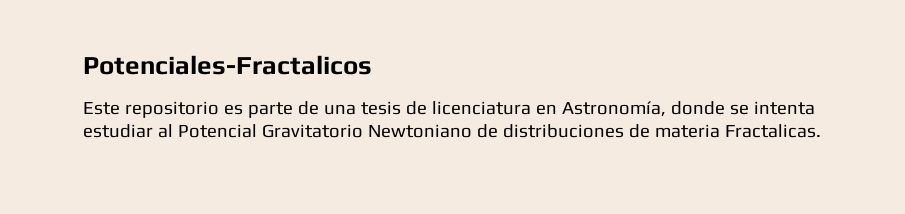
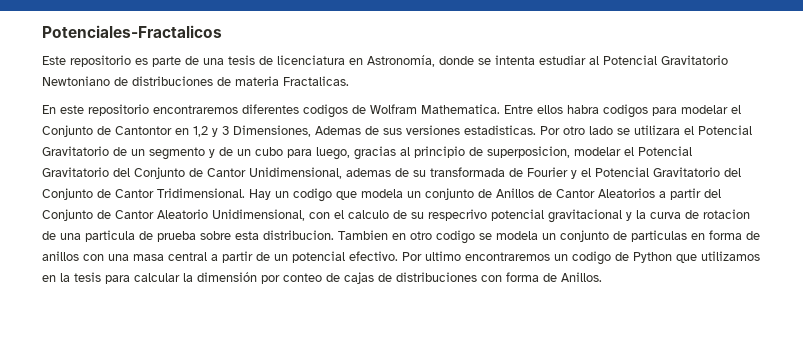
(821, 131) none -> [42,104,741,118] [42,125,752,137] [42,146,692,160] [42,167,741,179] [42,188,721,202] [42,209,750,223] [42,230,760,244] [42,251,760,265] [42,272,602,284] // En este repositorio encontraremos diferentes codigos de Wolfram Mathematica. Entre ellos habra codigos para modelar el Conjunto de Cantontor en 1,2 y 3 Dimensiones, Ademas de sus versiones estadisticas. Por otro lado se utilizara el Potencial Gravitatorio de un segmento y de un cubo para luego, gracias al principio de superposicion, modelar el Potencial Gravitatorio del Conjunto de Cantor Unidimensional, ademas de su transformada de Fourier y el Potencial Gravitatorio del Conjunto de Cantor Tridimensional. Hay un codigo que modela un conjunto de Anillos de Cantor Aleatorios a partir del Conjunto de Cantor Aleatorio Unidimensional, con el calculo de su respecrivo potencial gravitacional y la curva de rotacion de una particula de prueba sobre esta distribucion. Tambien en otro codigo se modela un conjunto de particulas en forma de anillos con una masa central a partir de un potencial efectivo. Por ultimo encontraremos un codigo de Python que utilizamos en la tesis para calcular la dimensión por conteo de cajas de distribuciones con forma de Anillos.

